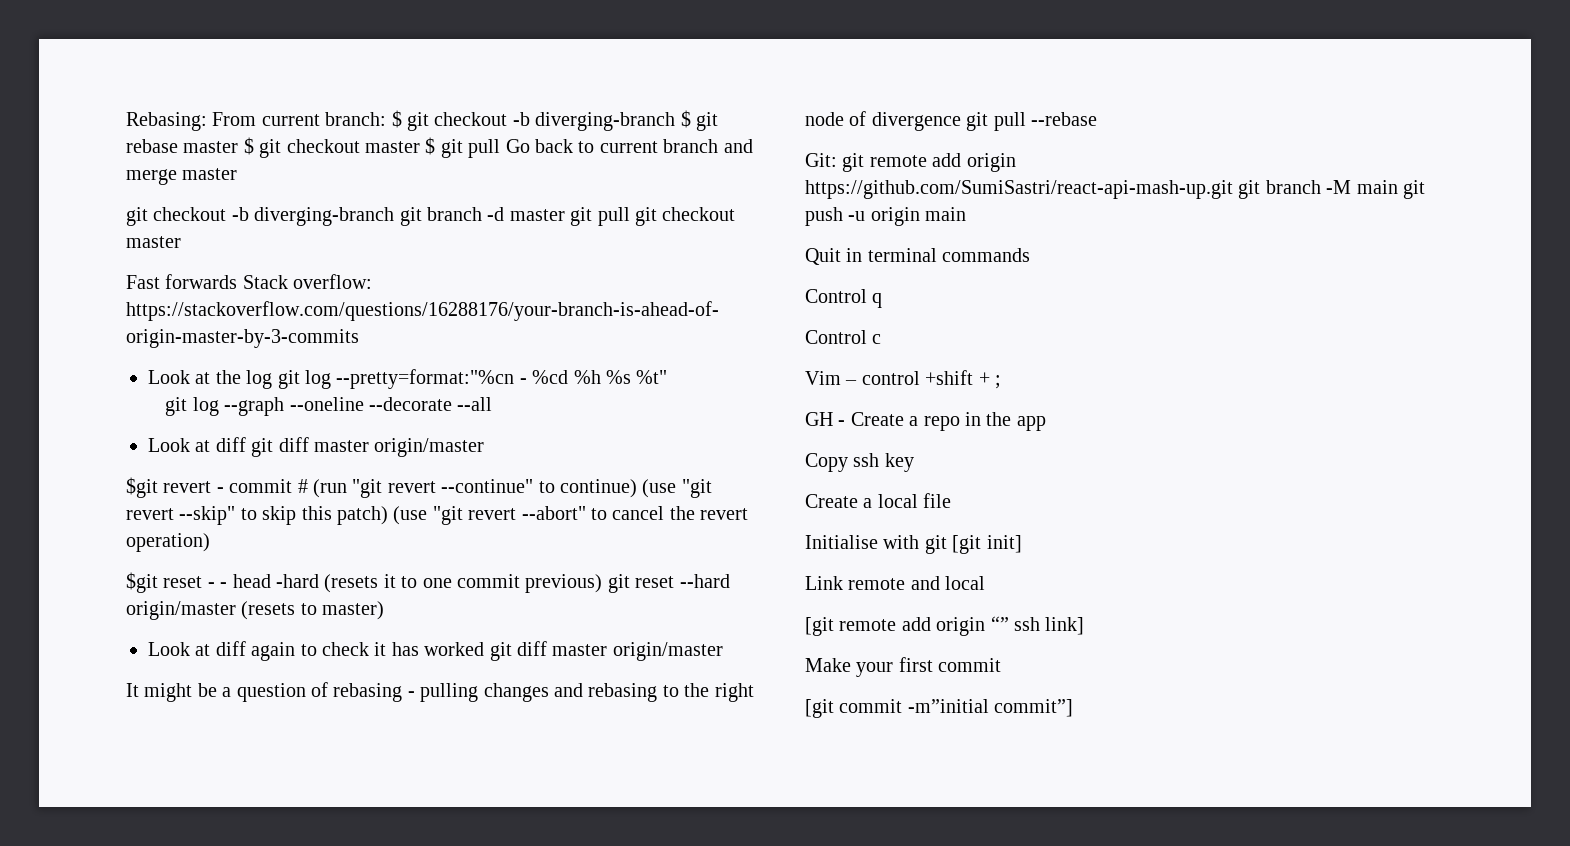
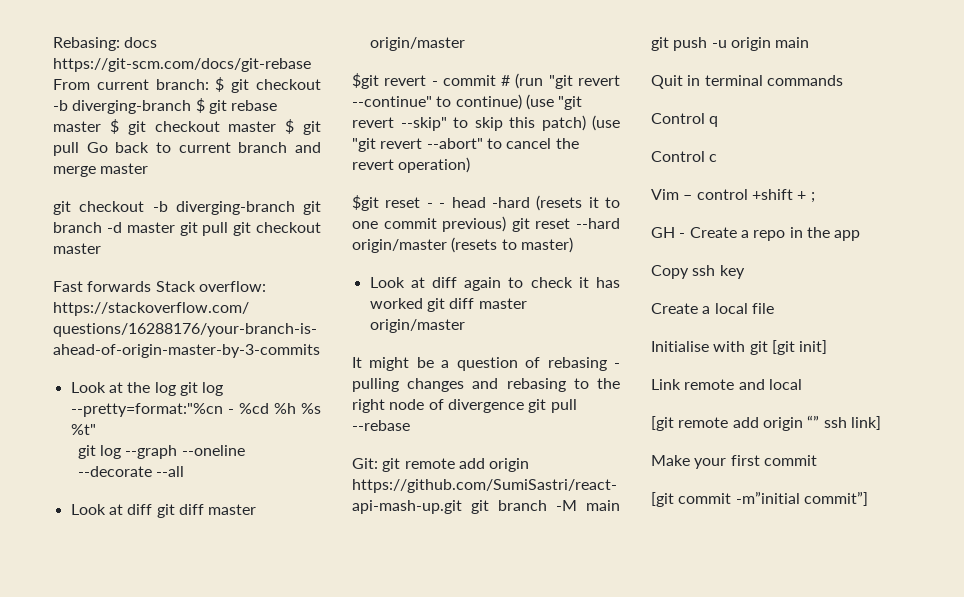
(207, 121) none -> [124,37,158,48] [53,58,311,72] docs https://git-scm.com/docs/git-rebase

